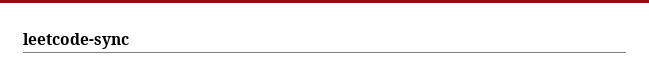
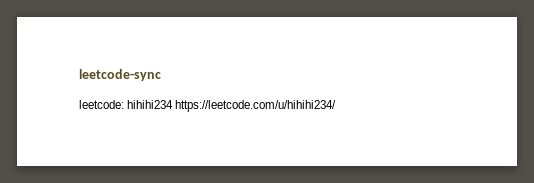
(129, 41) none -> [79,100,337,112] // leetcode: hihihi234 https://leetcode.com/u/hihihi234/

